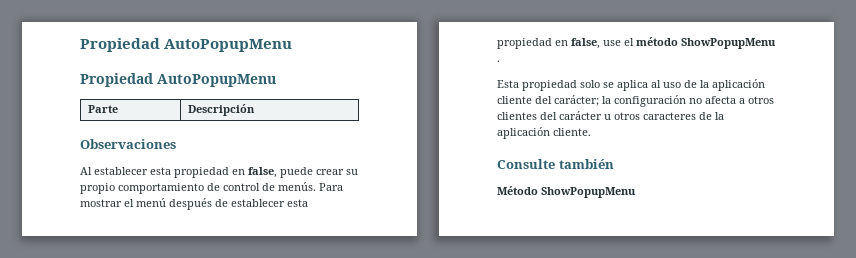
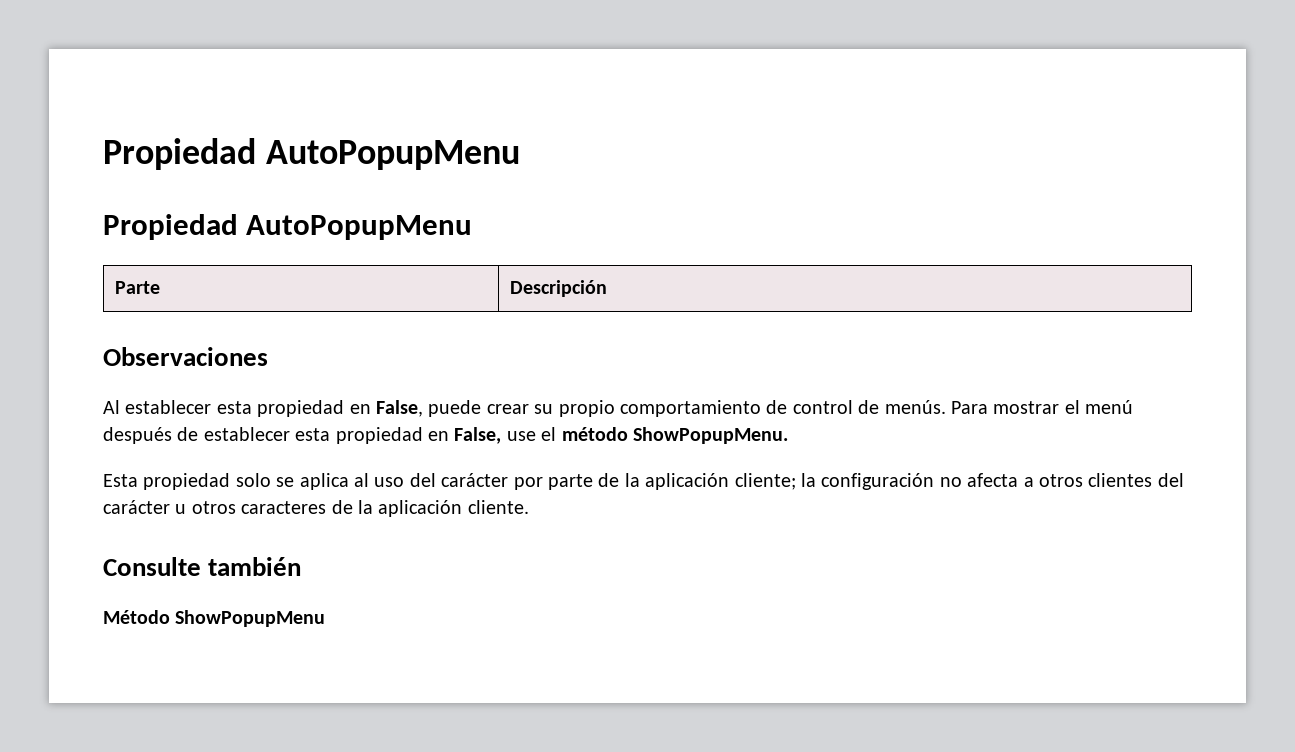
[248,167,277,178] false, -> [376,400,423,417] False,
[571,38,600,49] false, -> [454,427,502,444] False,
[681,38,776,49] [497,60,500,62] ShowPopupMenu . -> [632,427,788,444] ShowPopupMenu.
[684,79,765,91] [497,95,599,106] de la aplicación cliente del carácter; -> [409,473,796,490] del carácter por parte de la aplicación cliente;

